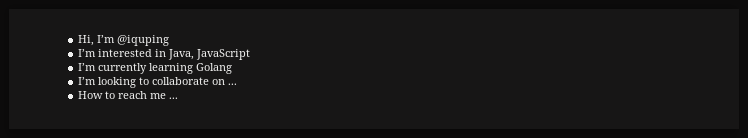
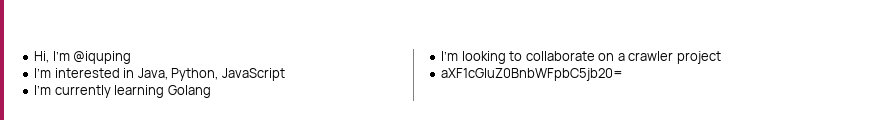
(195, 54) none -> [171,68,219,81] Python,
[228,83,238,85] [78,91,179,99] ... // How to reach me ... -> [617,51,721,64] [441,68,624,81] a crawler project // aXF1cGluZ0BnbWFpbC5jb20=

